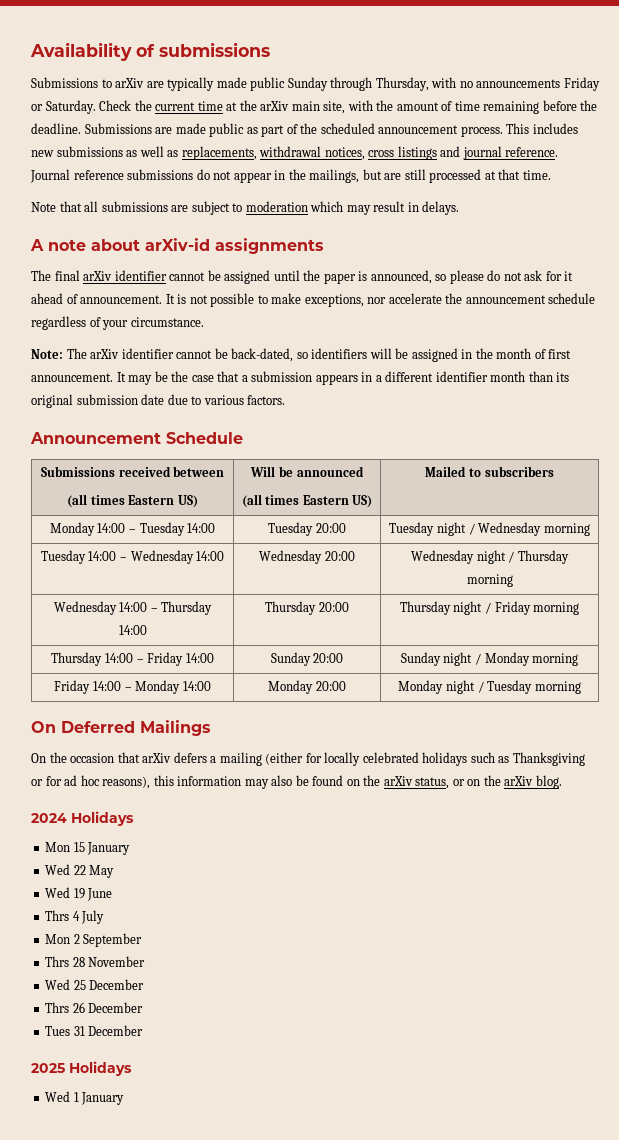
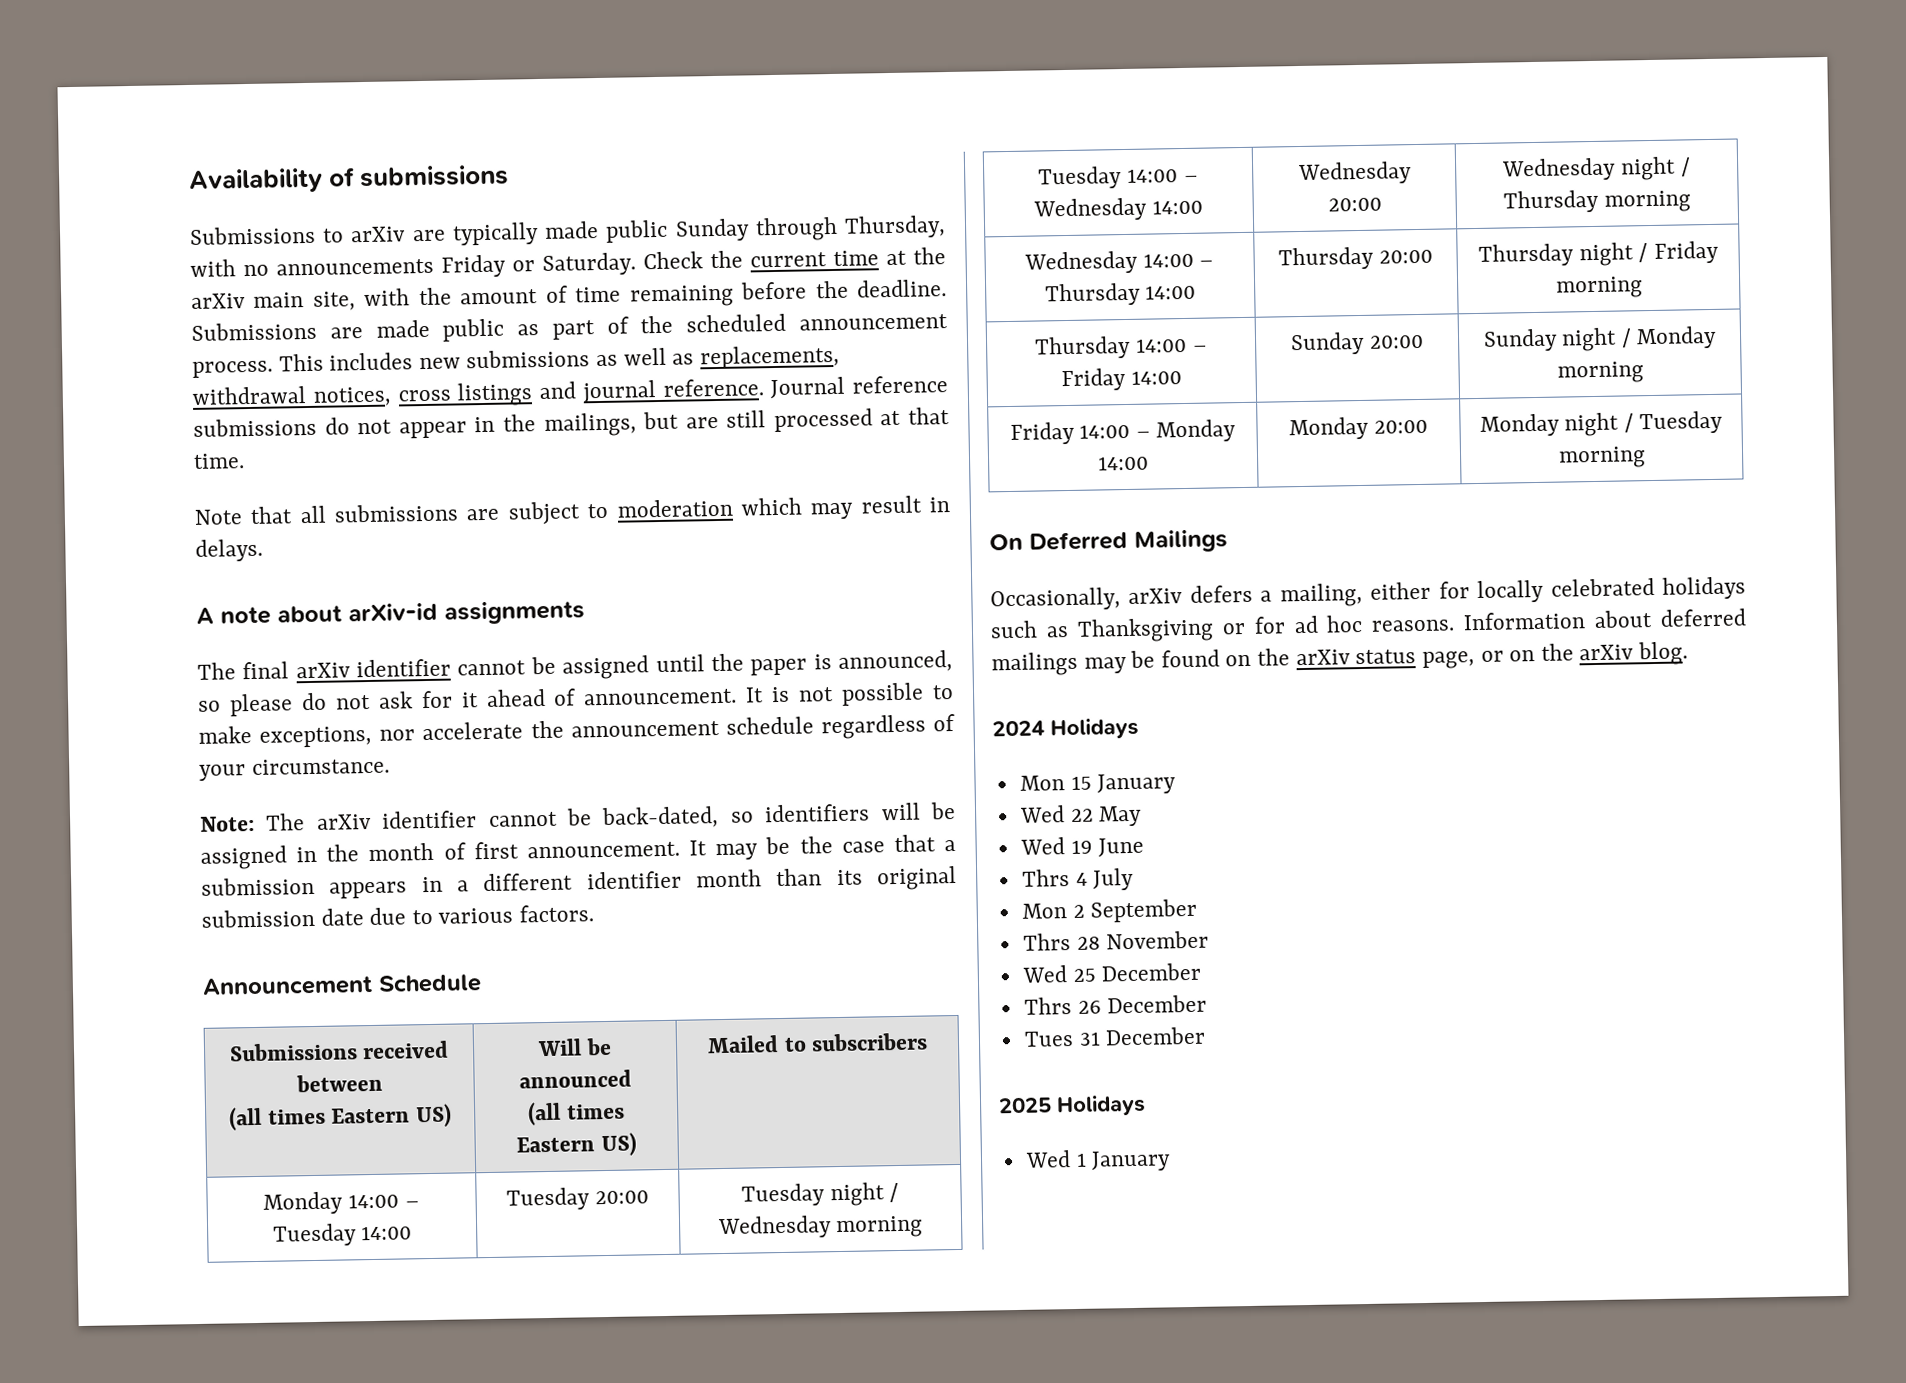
[31,752,140,763] On the occasion that -> [990,587,1121,612] Occasionally,
[219,752,304,766] mailing (either -> [1279,581,1432,608] mailing, either
[102,775,293,789] reasons), this information may also -> [1371,608,1746,632] [991,651,1127,677] reasons. Information about deferred mailings may
[415,777,450,789] status, -> [1355,649,1475,669] status page,

